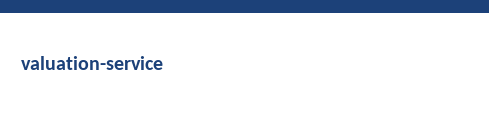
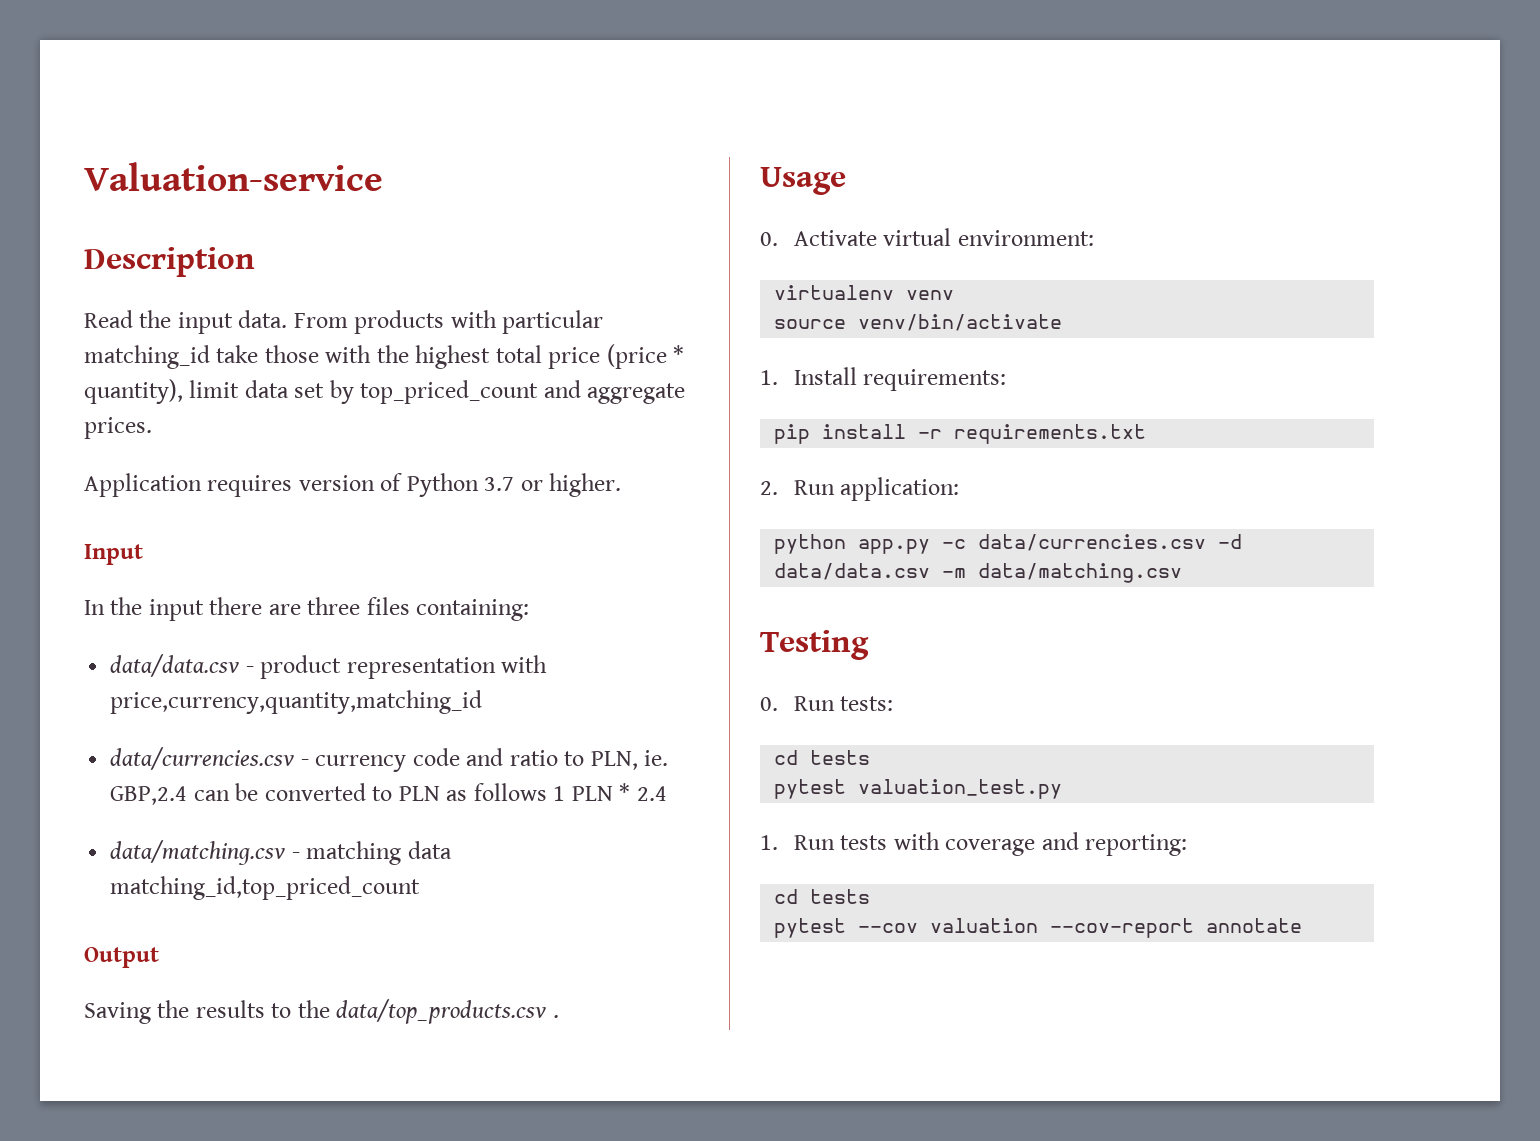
[21,56,163,70] valuation-service -> [84,162,383,191] [84,247,255,277] [84,310,604,334] [84,344,685,369] [84,379,686,404] [84,417,152,439] [84,473,622,497] [84,544,143,565] [84,597,530,621] [110,654,548,679] [110,690,483,714] [110,747,669,772] [110,783,667,805] [110,840,452,865] [110,876,421,900] [84,947,159,968] [84,999,559,1024] [760,167,846,195] [760,228,1094,246] [774,285,955,300] [774,314,1063,331] [760,367,1007,391] [774,424,1147,444] [760,477,960,501] [774,534,1243,554] [774,563,1183,583] [760,630,869,660] [760,696,894,711] [774,750,871,765] [774,779,1063,799] [760,832,1187,856] [774,889,871,904] [774,918,1303,938] Valuation-service // Description // Read the input data. From products with particular matching_id take those with the highest total price (price * quantity), limit data set by top_priced_count and aggregate prices. // Application requires version of Python 3.7 or higher. // Input // In the input there are three files containing: // data/data.csv - product representation with price,currency,quantity,matching_id // data/currencies.csv - currency code and ratio to PLN, ie. GBP,2.4 can be converted to PLN as follows 1 PLN * 2.4 // data/matching.csv - matching data matching_id,top_priced_count // Output // Saving the results to the data/top_products.csv . // Usage // 0. Activate virtual environment: // virtualenv venv // source venv/bin/activate // 1. Install requirements: // pip install -r requirements.txt // 2. Run application: // python app.py -c data/currencies.csv -d data/data.csv -m data/matching.csv // Testing // 0. Run tests: // cd tests // pytest valuation_test.py // 1. Run tests with coverage and reporting: // cd tests // pytest --cov valuation --cov-report annotate

